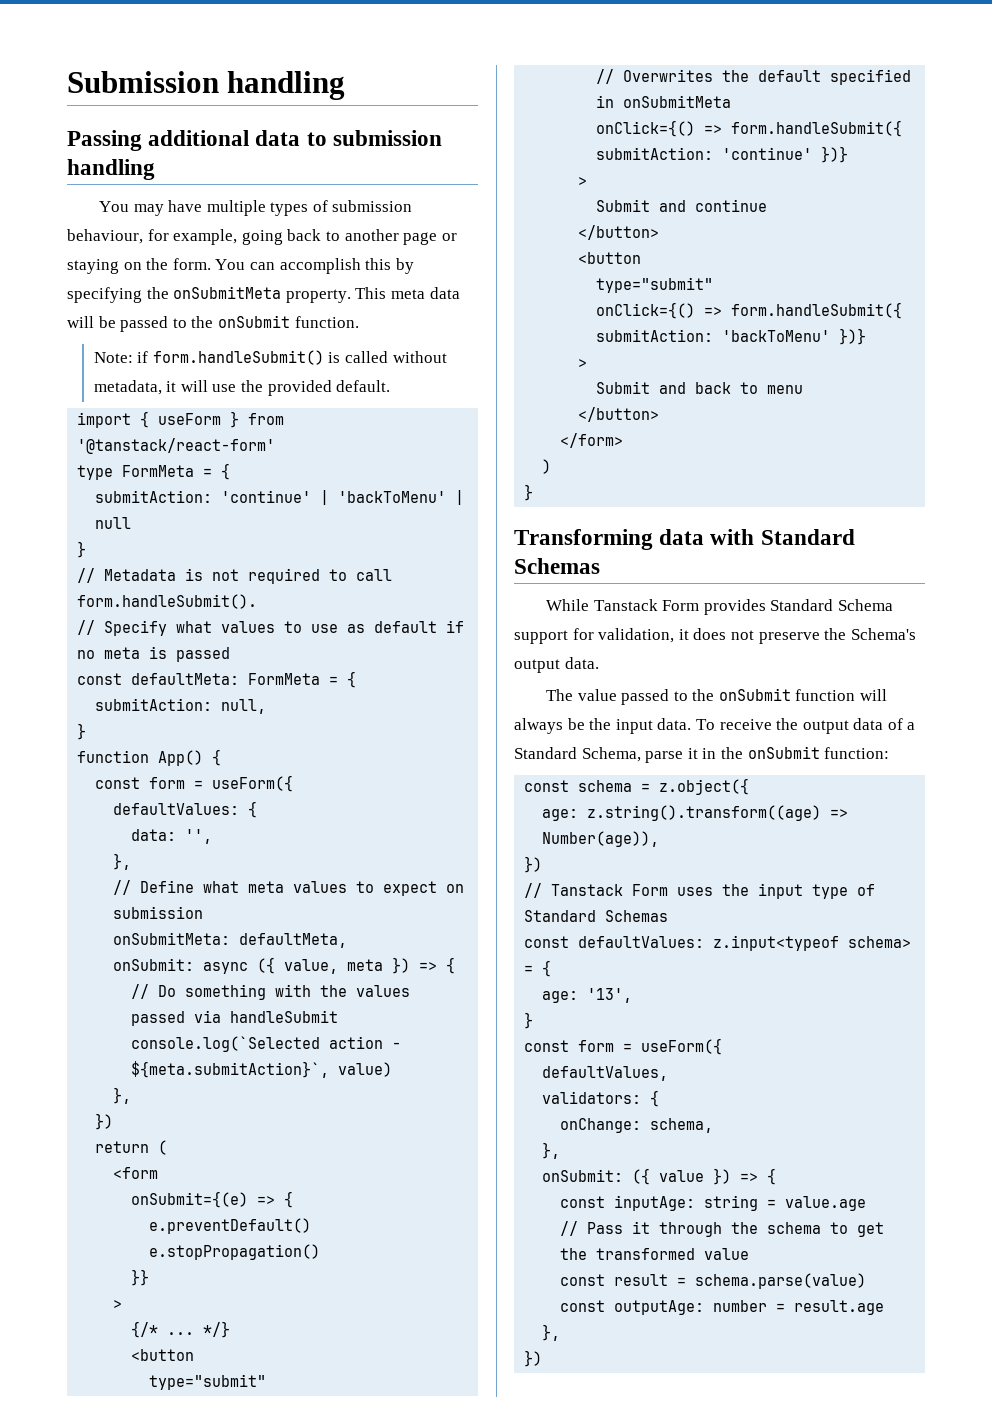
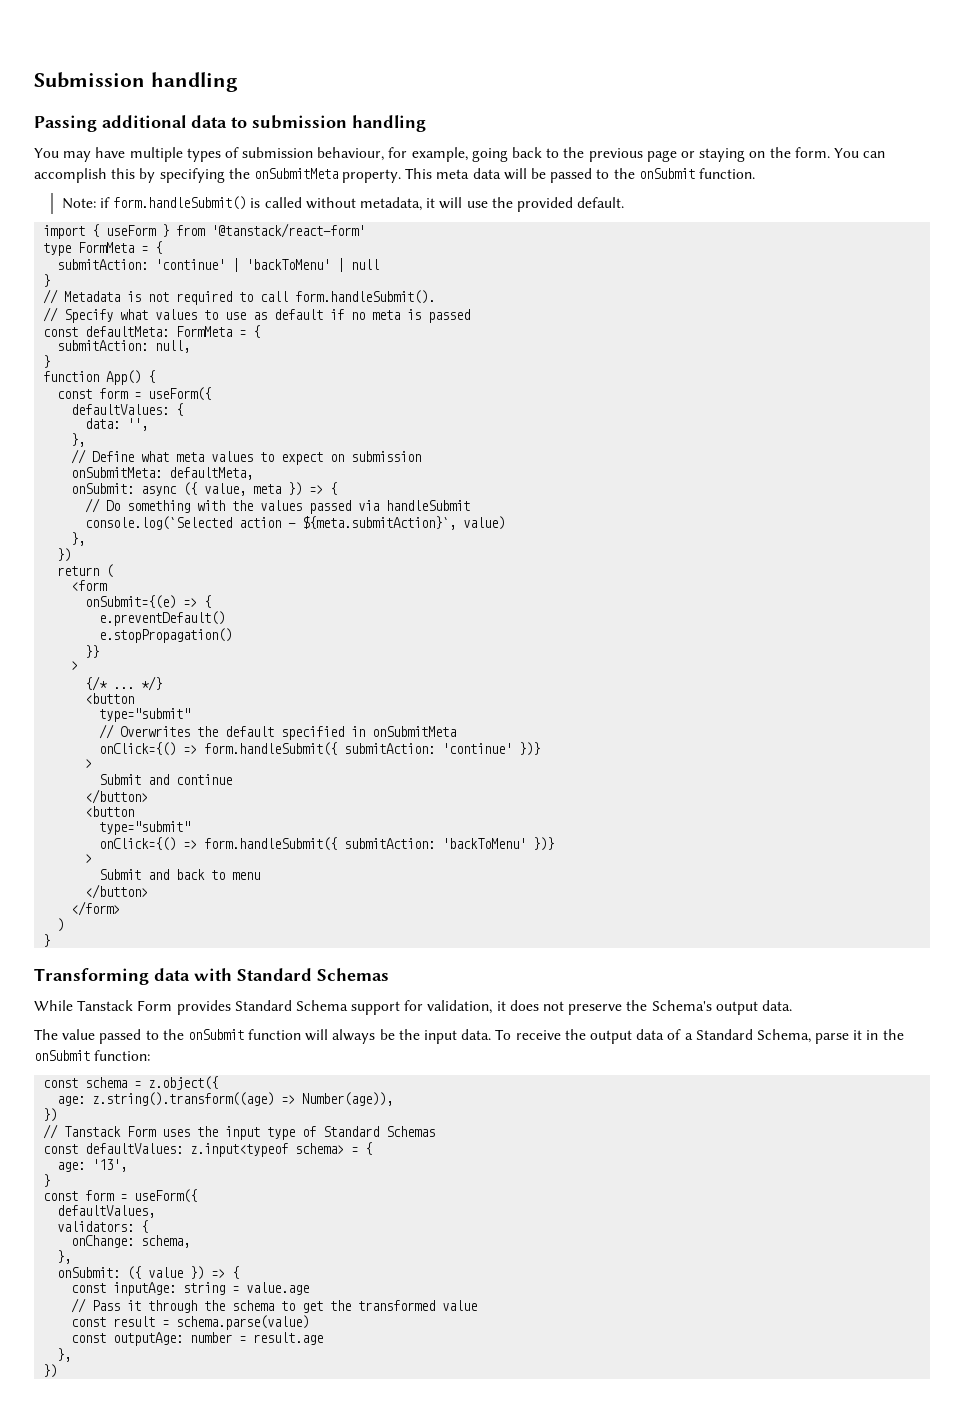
[344,229,399,241] another -> [563,147,643,162] the previous

